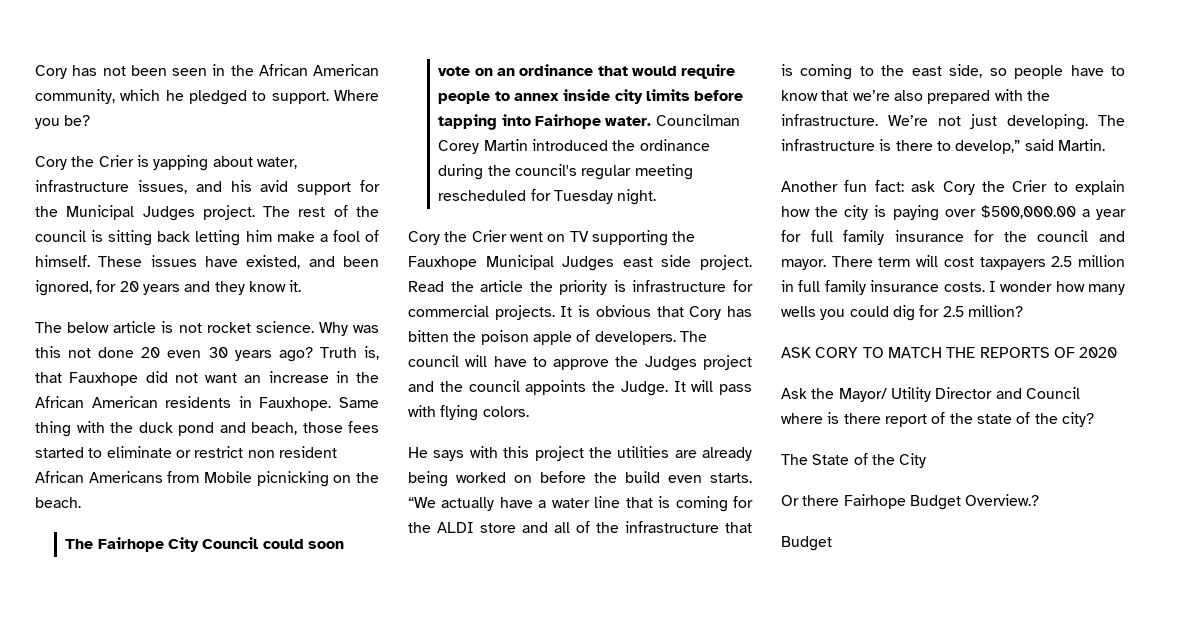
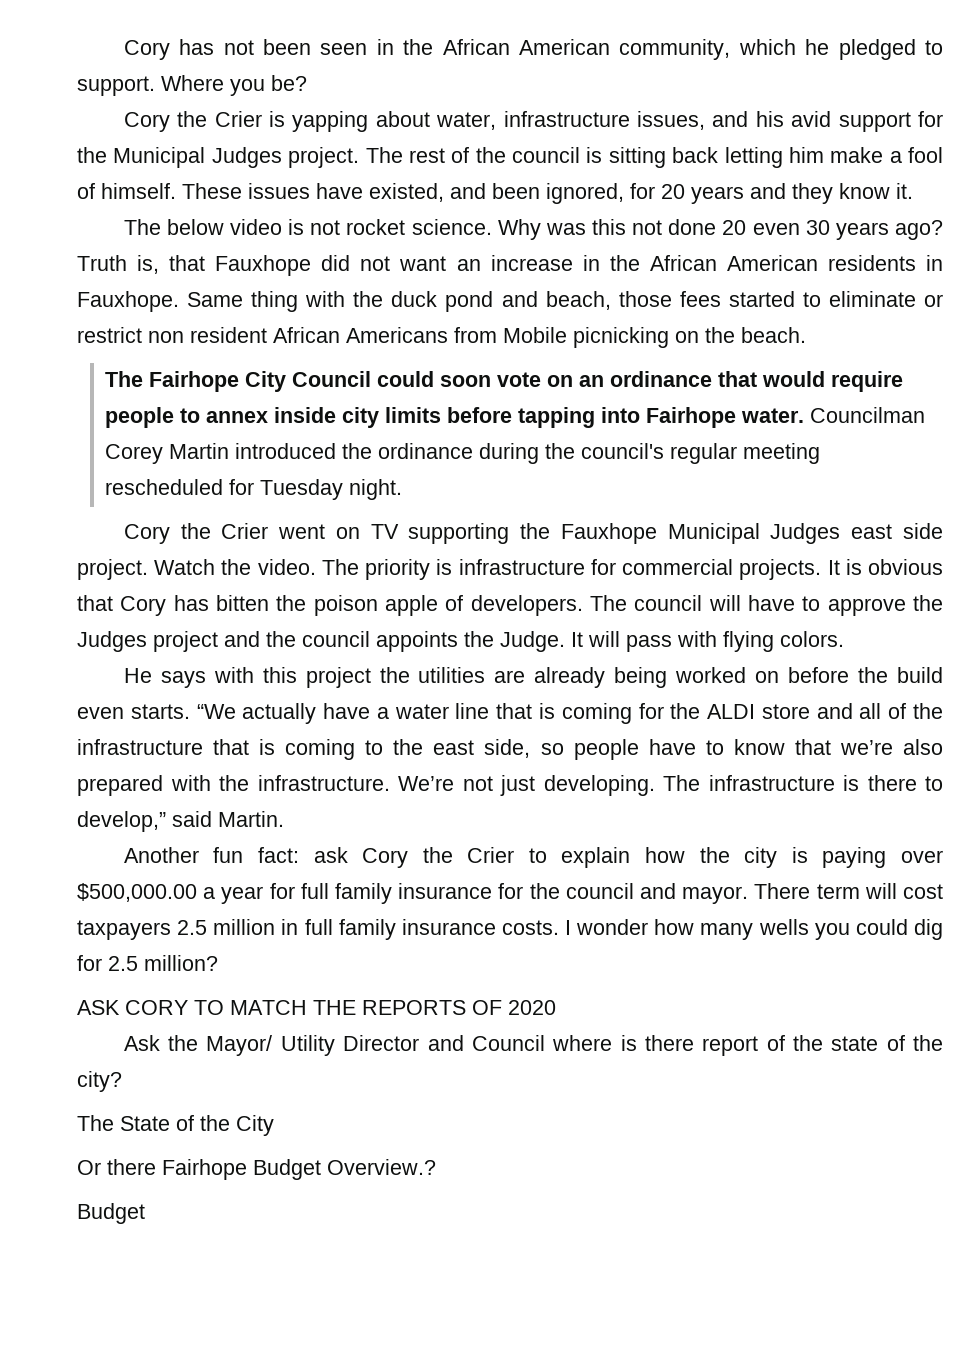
[113,321,157,333] article -> [230,219,283,235] video
[408,280,553,292] Read the article the -> [154,559,359,575] Watch the video. The

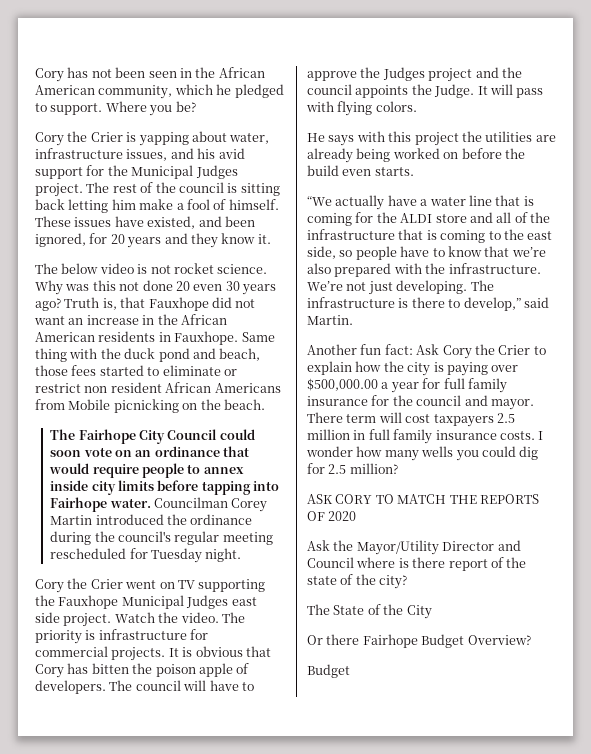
(190, 711) none -> (414, 171) //
[313,847,348,863] ask -> [416,344,440,355] Ask
[206,1035,335,1056] Mayor/ Utility -> [356,540,439,555] Mayor/Utility
[327,1159,436,1175] Overview.? -> [467,635,531,645] Overview?

